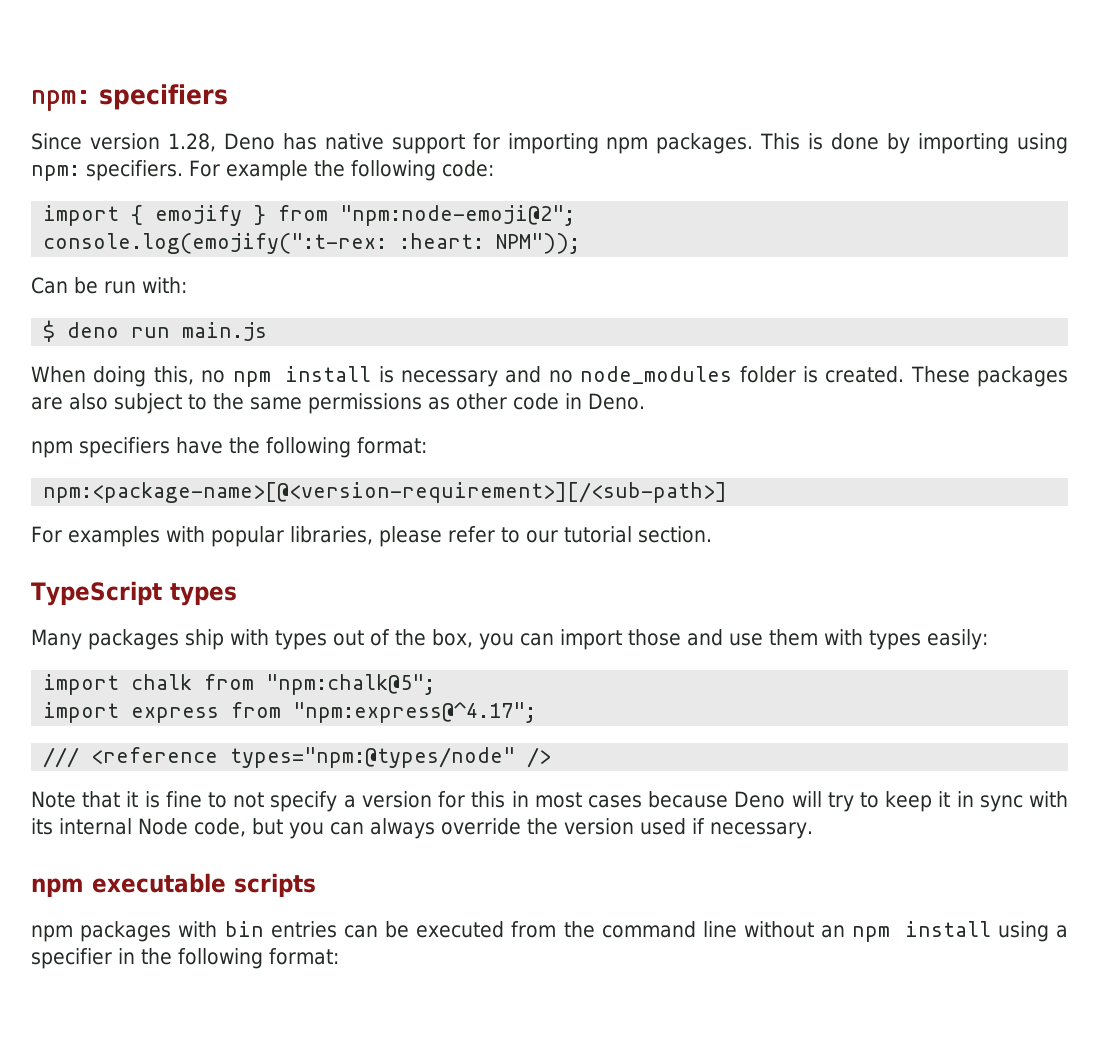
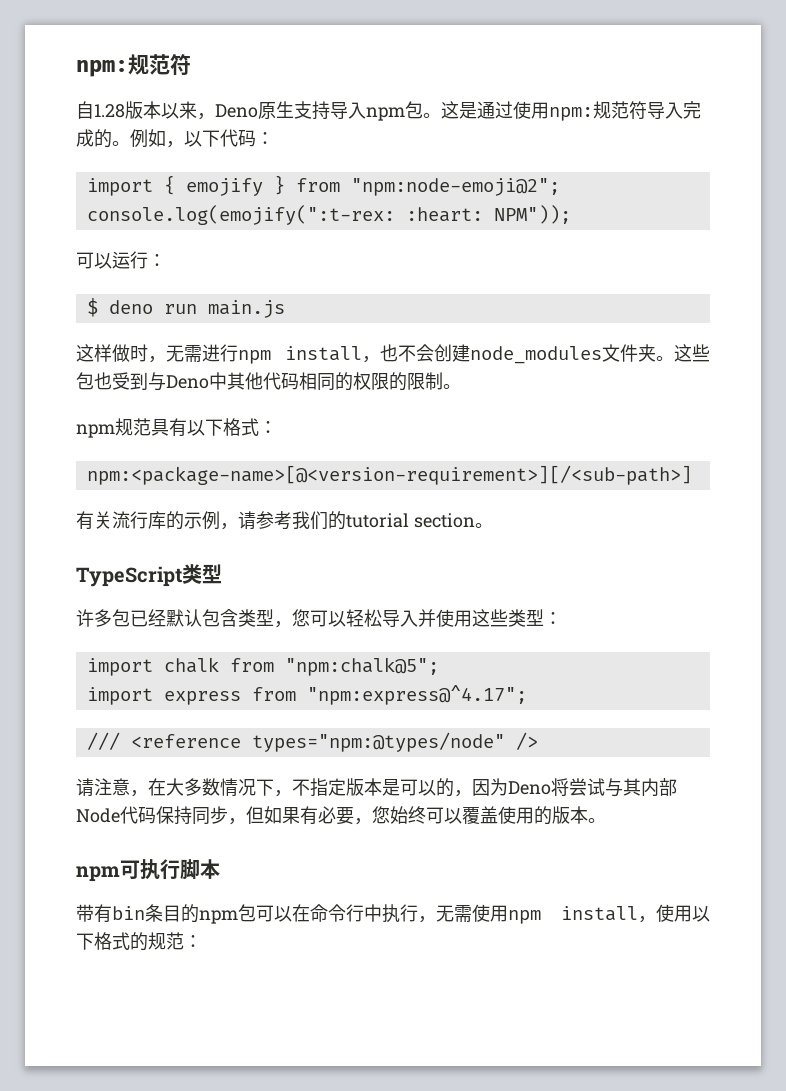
[31,84,228,111] [31,133,1068,154] [31,160,494,181] npm: specifiers // Since version 1.28, Deno has native support for importing npm packages. This is done by importing using npm: specifiers. For example the following code: -> [76,54,191,77] [76,101,701,121] [76,129,274,148] npm:规范符 // 自1.28版本以来，Deno原生支持导入npm包。这是通过使用npm:规范符导入完成的。例如，以下代码：
[31,277,187,294] Can be run with: -> [76,251,166,269] 可以运行：
[31,366,1068,387] [31,393,645,414] [31,437,427,458] [43,482,728,503] [31,526,712,547] [31,581,237,606] [31,629,988,650] When doing this, no npm install is necessary and no node_modules folder is created. These packages are also subject to the same permissions as other code in Deno. // npm specifiers have the following format: // npm:<package-name>[@<version-requirement>][/<sub-path>] // For examples with popular libraries, please refer to our tutorial section. // TypeScript types // Many packages ship with types out of the box, you can import those and use them with types easily: -> [76,344,710,364] [76,372,461,391] [76,418,277,438] [86,465,692,485] [76,511,493,530] [76,564,222,587] [76,609,562,628] 这样做时，无需进行npm install，也不会创建node_modules文件夹。这些包也受到与Deno中其他代码相同的权限的限制。 // npm规范具有以下格式： // npm:<package-name>[@<version-requirement>][/<sub-path>] // 有关流行库的示例，请参考我们的tutorial section。 // TypeScript类型 // 许多包已经默认包含类型，您可以轻松导入并使用这些类型：
[31,791,1068,812] [31,818,813,839] [31,873,316,897] [31,921,1068,942] [31,948,339,969] Note that it is fine to not specify a version for this in most cases because Deno will try to keep it in sync with its internal Node code, but you can always override the version used if necessary. // npm executable scripts // npm packages with bin entries can be executed from the command line without an npm install using a specifier in the following format: -> [76,778,677,797] [76,806,606,825] [76,859,220,882] [76,904,710,924] [76,932,202,951] 请注意，在大多数情况下，不指定版本是可以的，因为Deno将尝试与其内部Node代码保持同步，但如果有必要，您始终可以覆盖使用的版本。 // npm可执行脚本 // 带有bin条目的npm包可以在命令行中执行，无需使用npm install，使用以下格式的规范：

